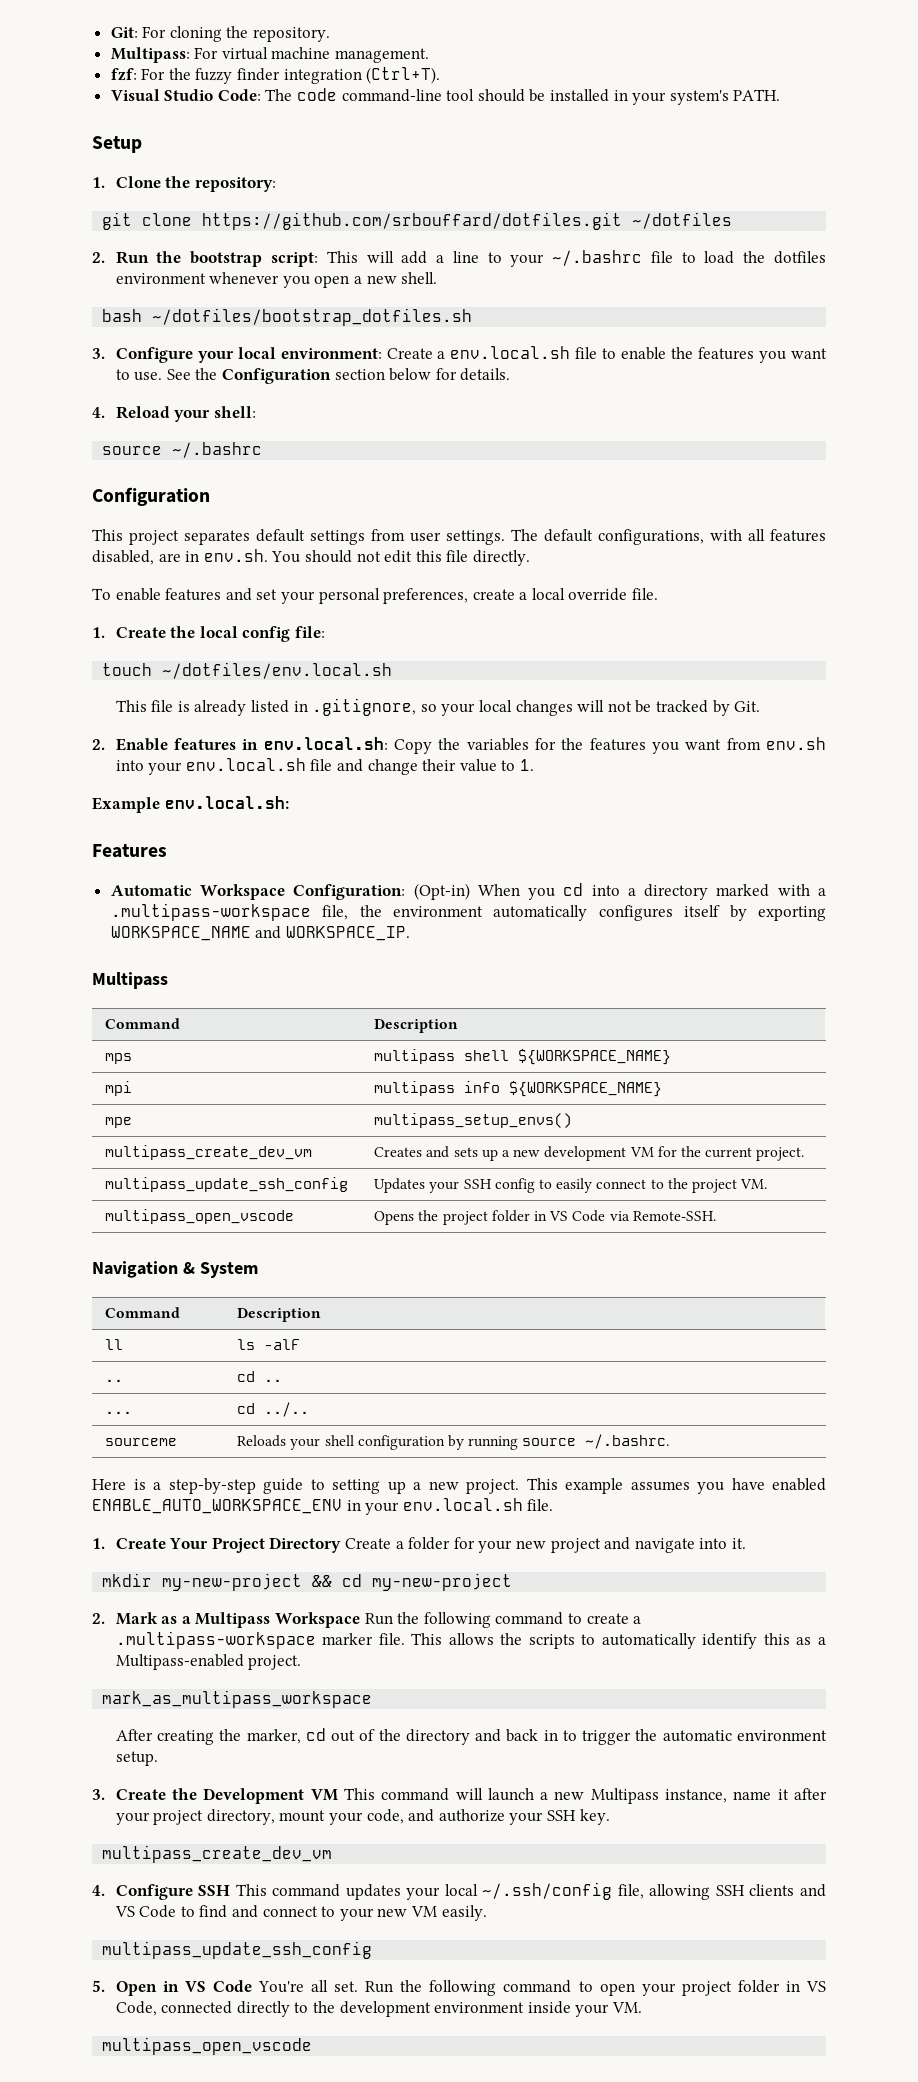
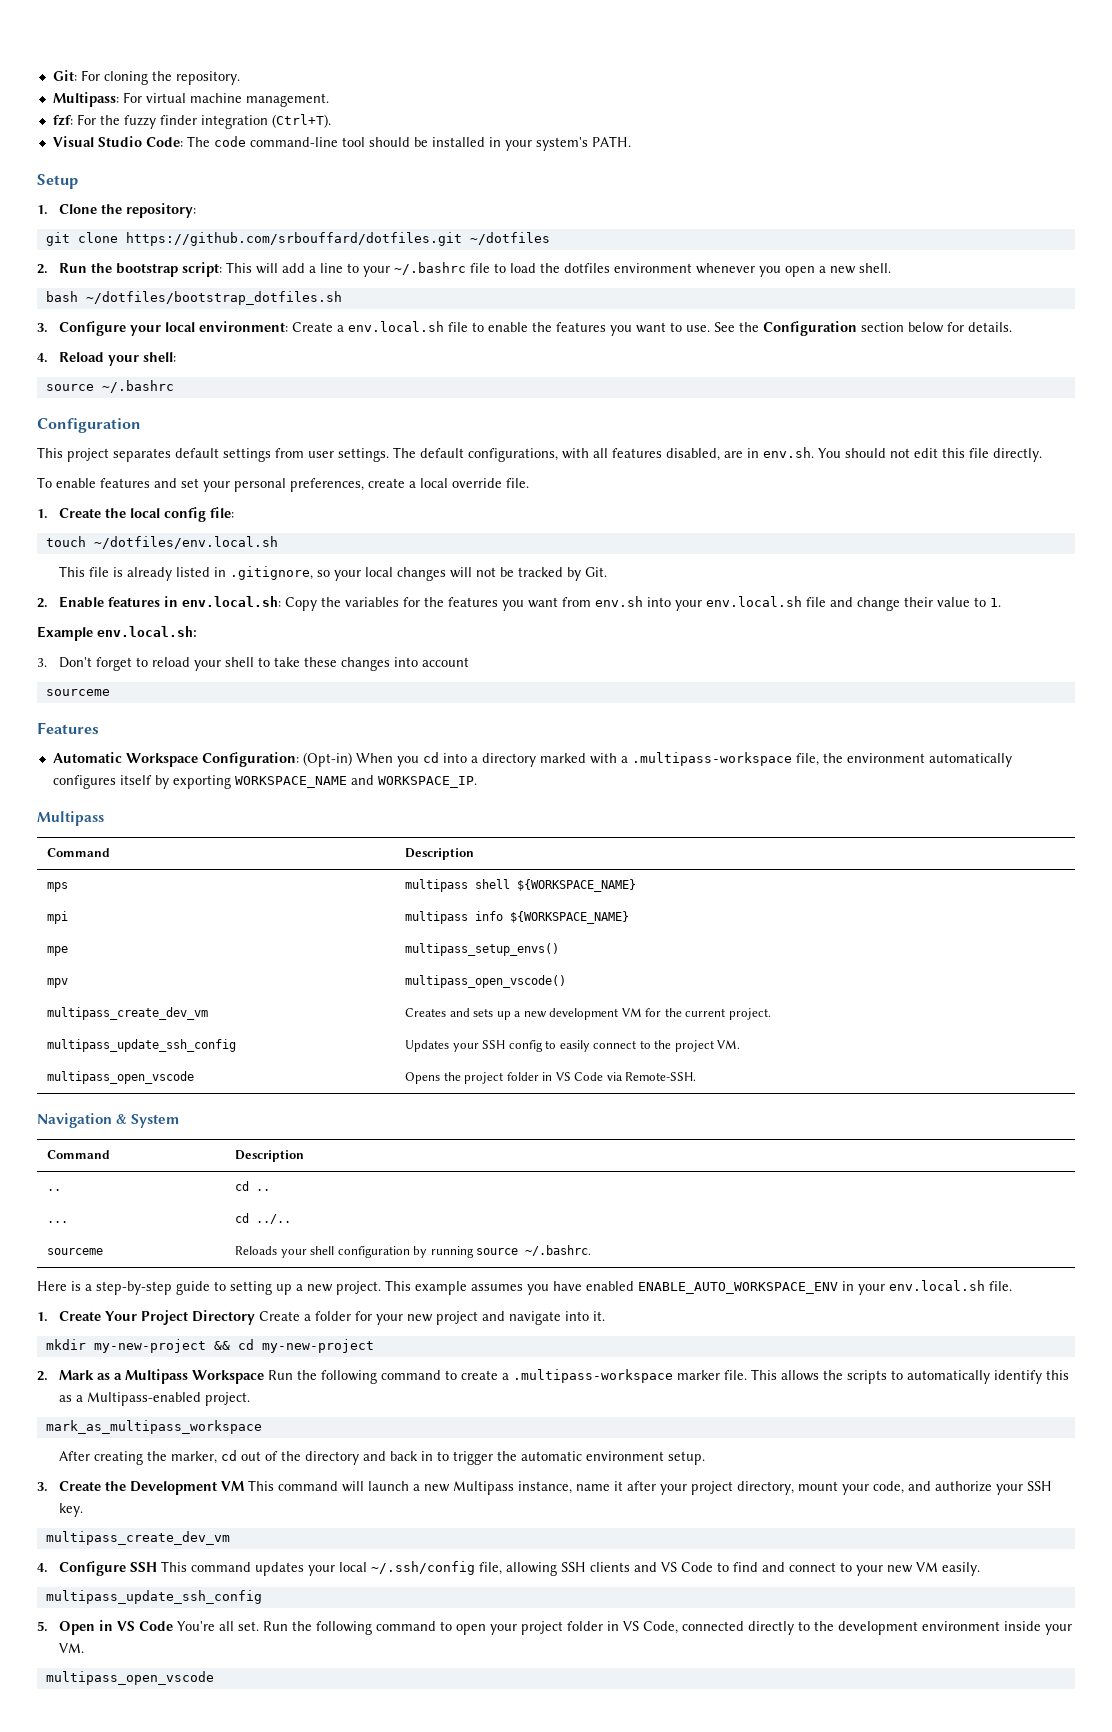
(289, 802) none -> [37,657,469,671] [45,689,110,696] // 3. Don't forget to reload your shell to take these changes into account // sourceme
(573, 1120) none -> [47,978,69,988] [405,975,567,988] // mpv | multipass_open_vscode()
[105,1339,124,1350] [237,1339,301,1350] // ll | ls -alF -> (305, 1156) none

